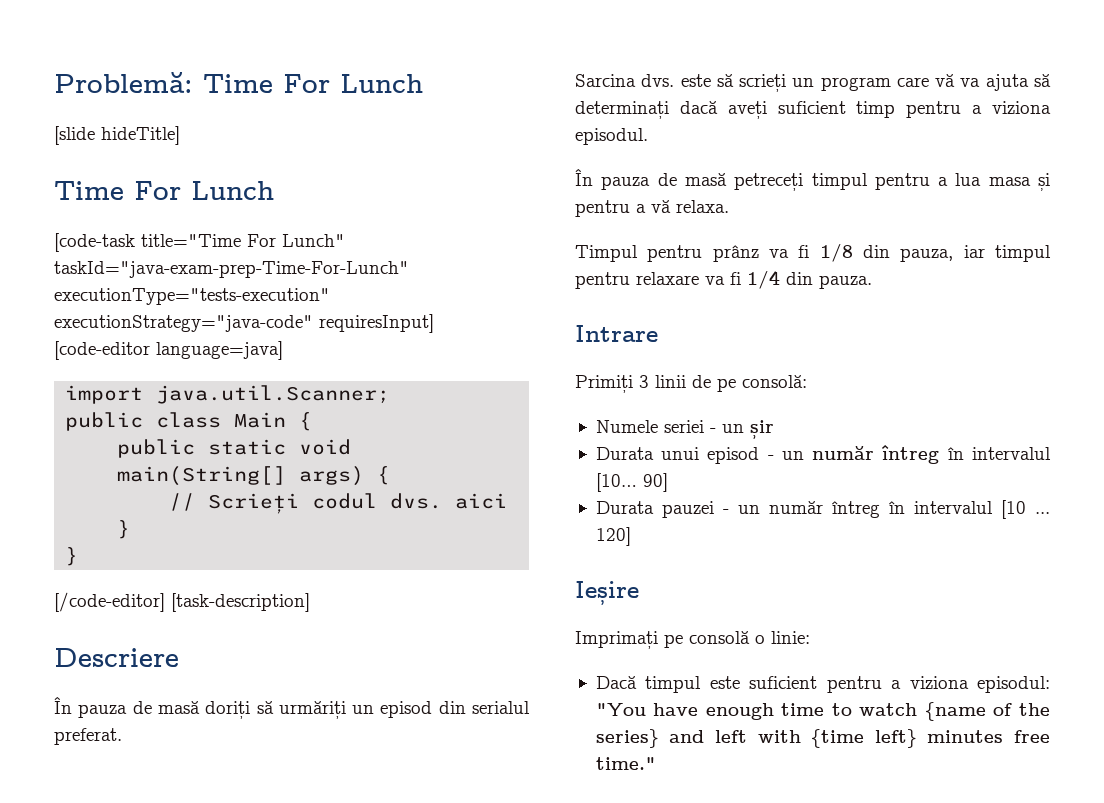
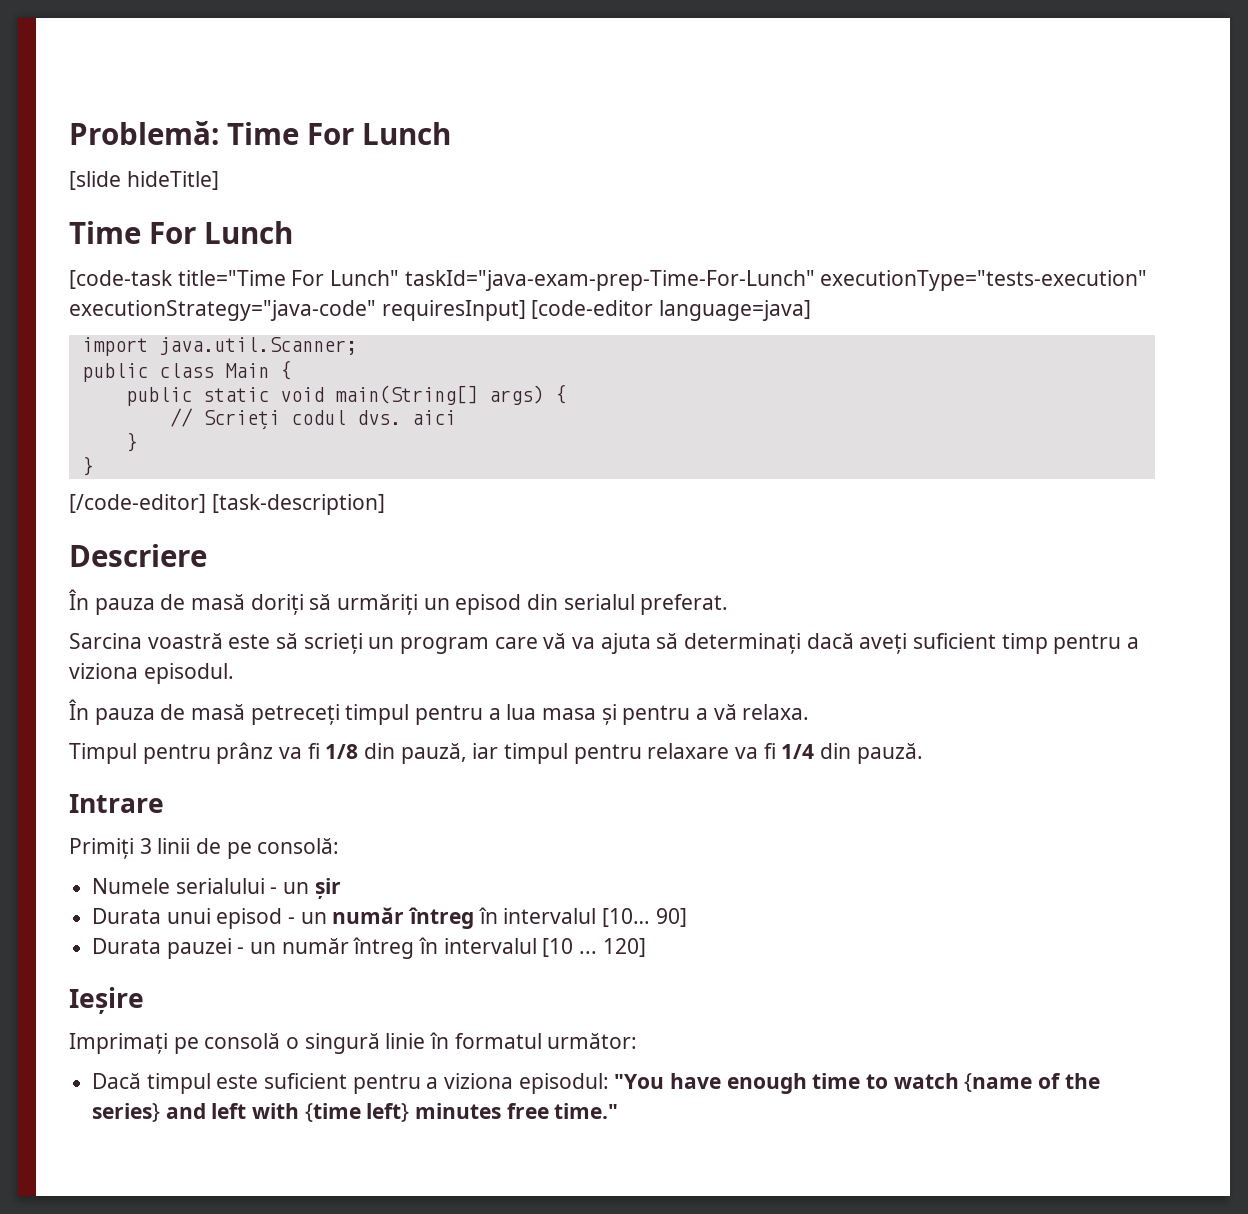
[641,74,675,87] dvs. -> [147,633,223,649] voastră
[900,248,954,262] pauza, -> [400,743,467,764] pauză,
[819,275,872,289] pauza. -> [856,743,923,764] pauză.
[663,420,704,433] seriei -> [175,878,265,894] serialului
[771,631,810,644] linie: -> [304,1032,638,1054] singură linie în formatul următor:

